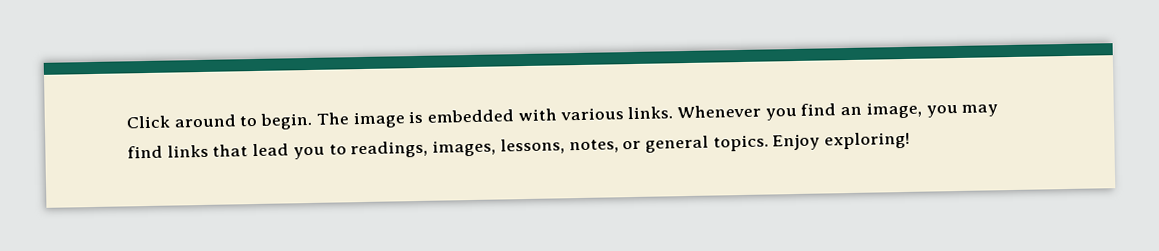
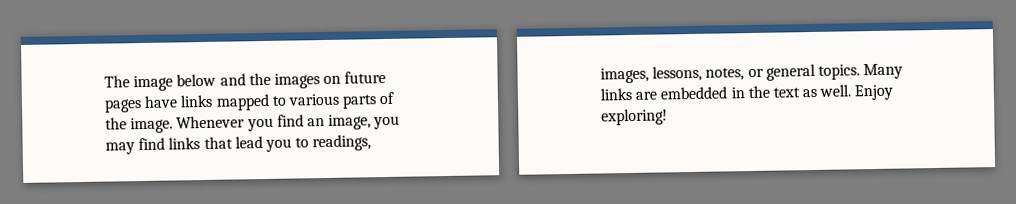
[126,106,674,130] Click around to begin. The image is embedded with various links. -> [104,70,387,92] [104,91,396,113] [105,117,174,134] The image below and the images on future pages have links mapped to various parts of the image.
(769, 143) none -> [863,63,904,80] [600,84,852,101] Many links are embedded in the text as well.

